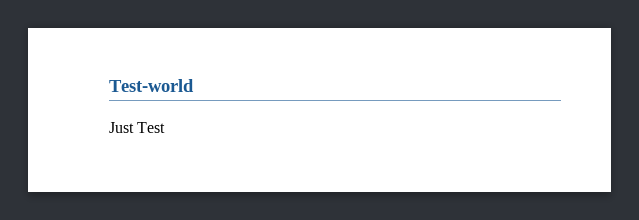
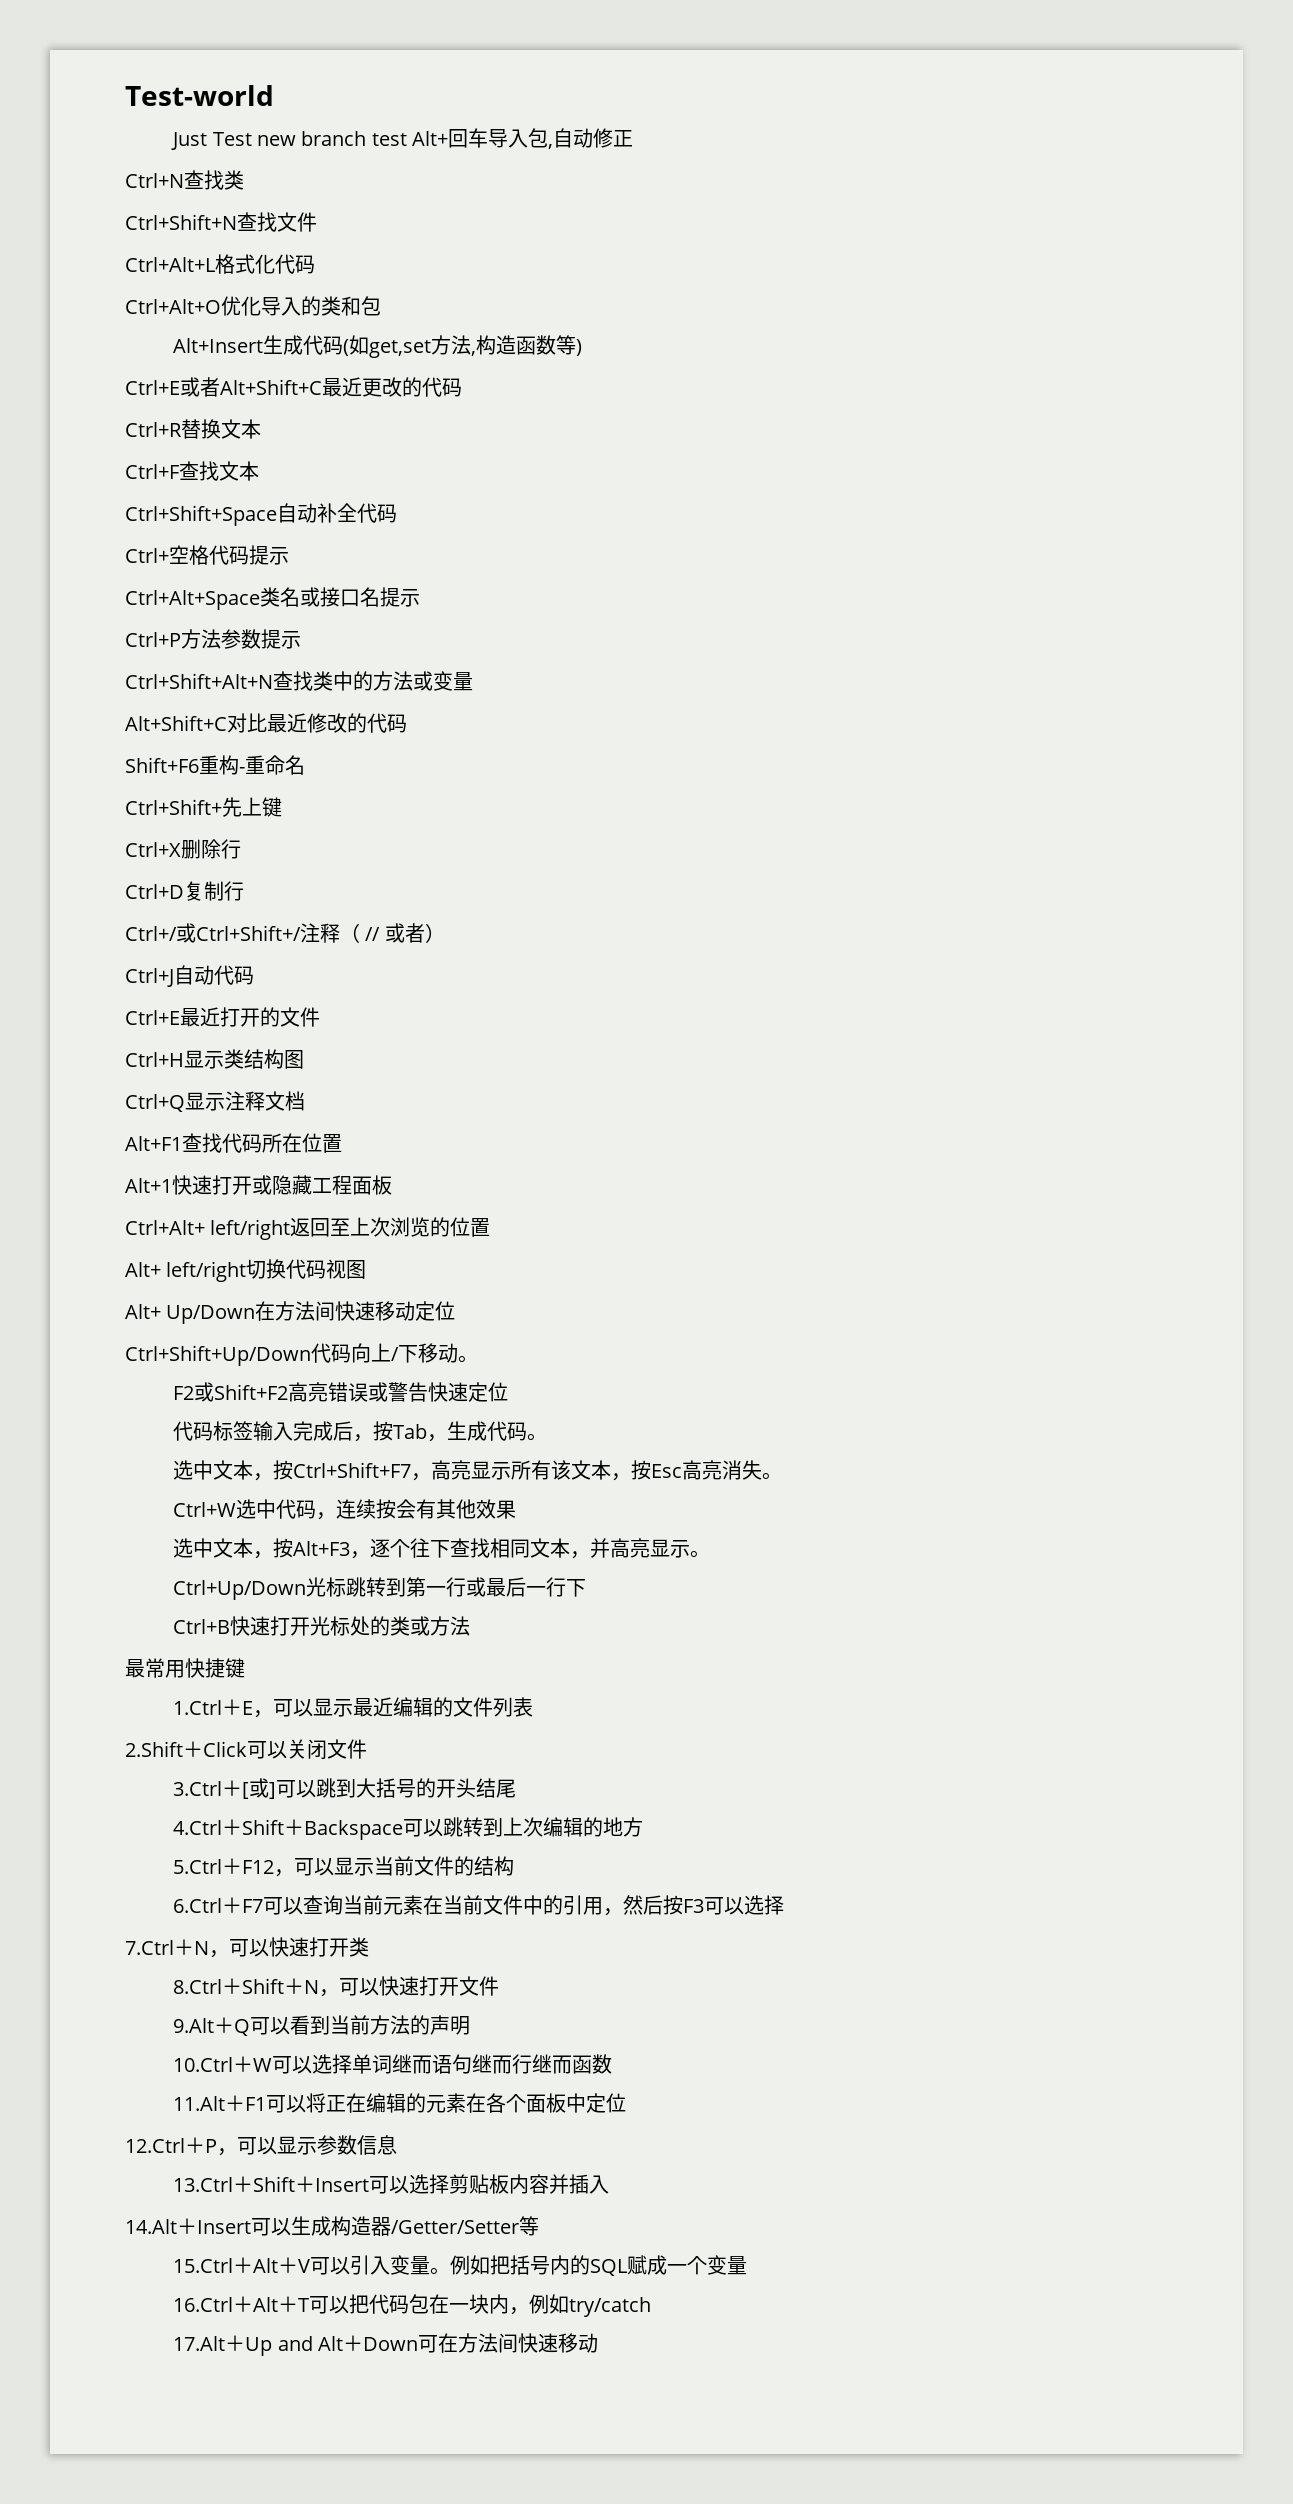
(166, 127) none -> [256,128,634,149] [125,170,244,190] [125,212,317,232] [125,254,315,274] [125,296,381,316] [173,335,583,358] [125,377,462,397] [125,419,261,439] [125,461,259,481] [125,503,397,526] [125,545,289,565] [125,587,420,610] [125,629,301,649] [125,671,473,691] [125,713,407,733] [125,755,305,775] [125,797,282,817] [125,839,241,859] [125,881,244,901] [125,923,445,943] [125,965,254,987] [125,1007,320,1027] [125,1049,304,1069] [125,1091,305,1112] [125,1133,342,1153] [125,1175,392,1195] [125,1217,491,1240] [125,1259,367,1282] [125,1301,456,1324] [125,1343,478,1366] [173,1382,509,1402] [173,1421,548,1442] [173,1460,783,1481] [173,1499,517,1520] [173,1538,711,1559] [173,1577,587,1600] [173,1616,471,1636] [125,1658,245,1678] [173,1697,534,1718] [125,1739,367,1760] [173,1778,517,1799] [173,1817,644,1840] [173,1856,515,1877] [173,1895,785,1916] [125,1937,369,1958] [173,1976,500,1997] [173,2015,471,2036] [173,2054,613,2074] [173,2093,627,2113] [125,2135,397,2156] [173,2174,610,2194] [125,2216,539,2236] [173,2255,748,2276] [173,2294,652,2317] [173,2333,598,2356] new branch test Alt+回车导入包,自动修正 // Ctrl+N查找类 // Ctrl+Shift+N查找文件 // Ctrl+Alt+L格式化代码 // Ctrl+Alt+O优化导入的类和包 // Alt+Insert生成代码(如get,set方法,构造函数等) // Ctrl+E或者Alt+Shift+C最近更改的代码 // Ctrl+R替换文本 // Ctrl+F查找文本 // Ctrl+Shift+Space自动补全代码 // Ctrl+空格代码提示 // Ctrl+Alt+Space类名或接口名提示 // Ctrl+P方法参数提示 // Ctrl+Shift+Alt+N查找类中的方法或变量 // Alt+Shift+C对比最近修改的代码 // Shift+F6重构-重命名 // Ctrl+Shift+先上键 // Ctrl+X删除行 // Ctrl+D复制行 // Ctrl+/或Ctrl+Shift+/注释（ // 或者） // Ctrl+J自动代码 // Ctrl+E最近打开的文件 // Ctrl+H显示类结构图 // Ctrl+Q显示注释文档 // Alt+F1查找代码所在位置 // Alt+1快速打开或隐藏工程面板 // Ctrl+Alt+ left/right返回至上次浏览的位置 // Alt+ left/right切换代码视图 // Alt+ Up/Down在方法间快速移动定位 // Ctrl+Shift+Up/Down代码向上/下移动。 // F2或Shift+F2高亮错误或警告快速定位 // 代码标签输入完成后，按Tab，生成代码。 // 选中文本，按Ctrl+Shift+F7，高亮显示所有该文本，按Esc高亮消失。 // Ctrl+W选中代码，连续按会有其他效果 // 选中文本，按Alt+F3，逐个往下查找相同文本，并高亮显示。 // Ctrl+Up/Down光标跳转到第一行或最后一行下 // Ctrl+B快速打开光标处的类或方法 // 最常用快捷键 // 1.Ctrl＋E，可以显示最近编辑的文件列表 // 2.Shift＋Click可以关闭文件 // 3.Ctrl＋[或]可以跳到大括号的开头结尾 // 4.Ctrl＋Shift＋Backspace可以跳转到上次编辑的地方 // 5.Ctrl＋F12，可以显示当前文件的结构 // 6.Ctrl＋F7可以查询当前元素在当前文件中的引用，然后按F3可以选择 // 7.Ctrl＋N，可以快速打开类 // 8.Ctrl＋Shift＋N，可以快速打开文件 // 9.Alt＋Q可以看到当前方法的声明 // 10.Ctrl＋W可以选择单词继而语句继而行继而函数 // 11.Alt＋F1可以将正在编辑的元素在各个面板中定位 // 12.Ctrl＋P，可以显示参数信息 // 13.Ctrl＋Shift＋Insert可以选择剪贴板内容并插入 // 14.Alt＋Insert可以生成构造器/Getter/Setter等 // 15.Ctrl＋Alt＋V可以引入变量。例如把括号内的SQL赋成一个变量 // 16.Ctrl＋Alt＋T可以把代码包在一块内，例如try/catch // 17.Alt＋Up and Alt＋Down可在方法间快速移动

